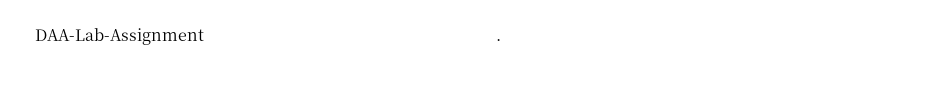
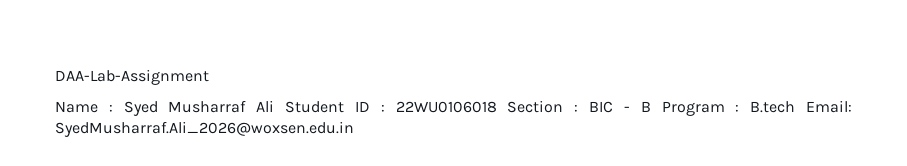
[496,39,501,41] . -> [55,100,853,116] [55,121,354,137] Name : Syed Musharraf Ali Student ID : 22WU0106018 Section : BIC - B Program : B.tech Email: SyedMusharraf.Ali_2026@woxsen.edu.in

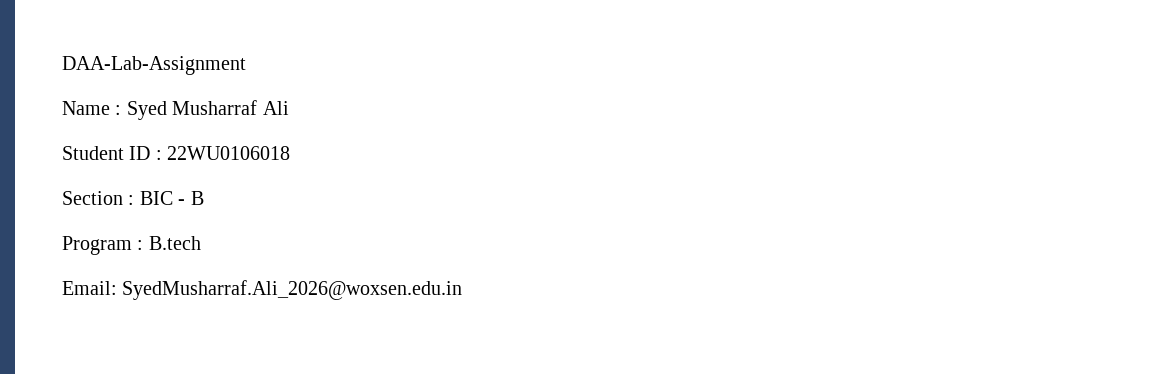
(275, 106) none -> (289, 108) //
(497, 107) none -> (291, 153) //
(651, 106) none -> (204, 198) //
(796, 107) none -> (201, 243) //

